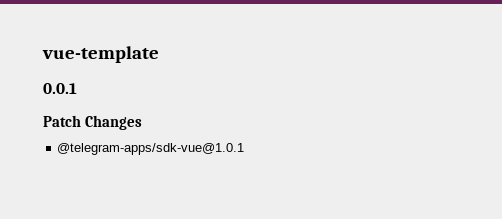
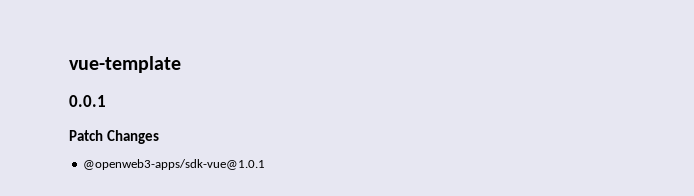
[57,143,245,155] @telegram-apps/sdk-vue@1.0.1 -> [82,159,265,170] @openweb3-apps/sdk-vue@1.0.1

